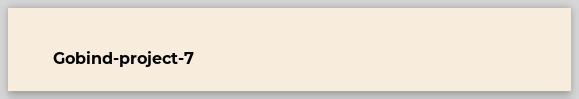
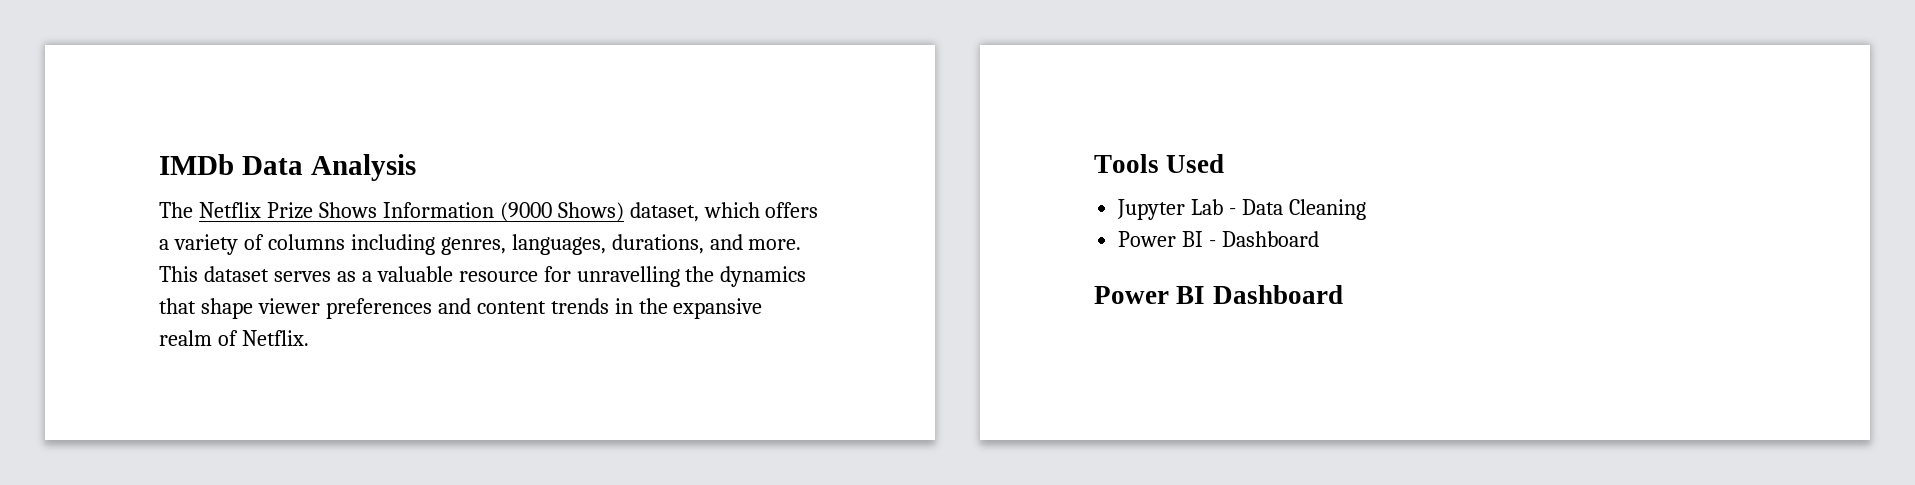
[53,51,194,67] Gobind-project-7 -> [159,154,416,181] [159,202,819,222] [159,234,802,255] [159,266,807,287] [159,298,763,319] [159,330,309,346] [1094,154,1225,173] [1117,199,1366,220] [1118,231,1320,247] [1094,285,1343,304] IMDb Data Analysis // The Netflix Prize Shows Information (9000 Shows) dataset, which offers a variety of columns including genres, languages, durations, and more. This dataset serves as a valuable resource for unravelling the dynamics that shape viewer preferences and content trends in the expansive realm of Netflix. // Tools Used // Jupyter Lab - Data Cleaning // Power BI - Dashboard // Power BI Dashboard

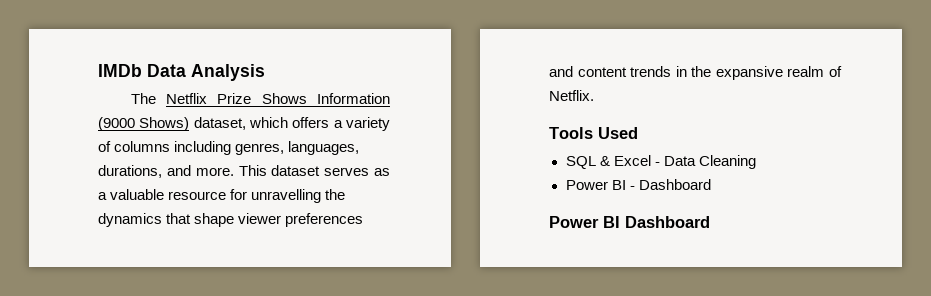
[1117,199,1224,220] Jupyter Lab -> [565,155,651,169] SQL & Excel

